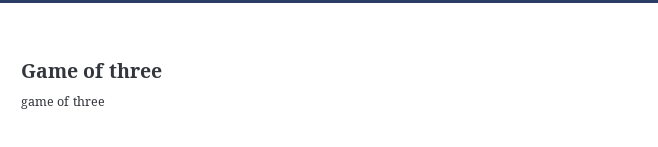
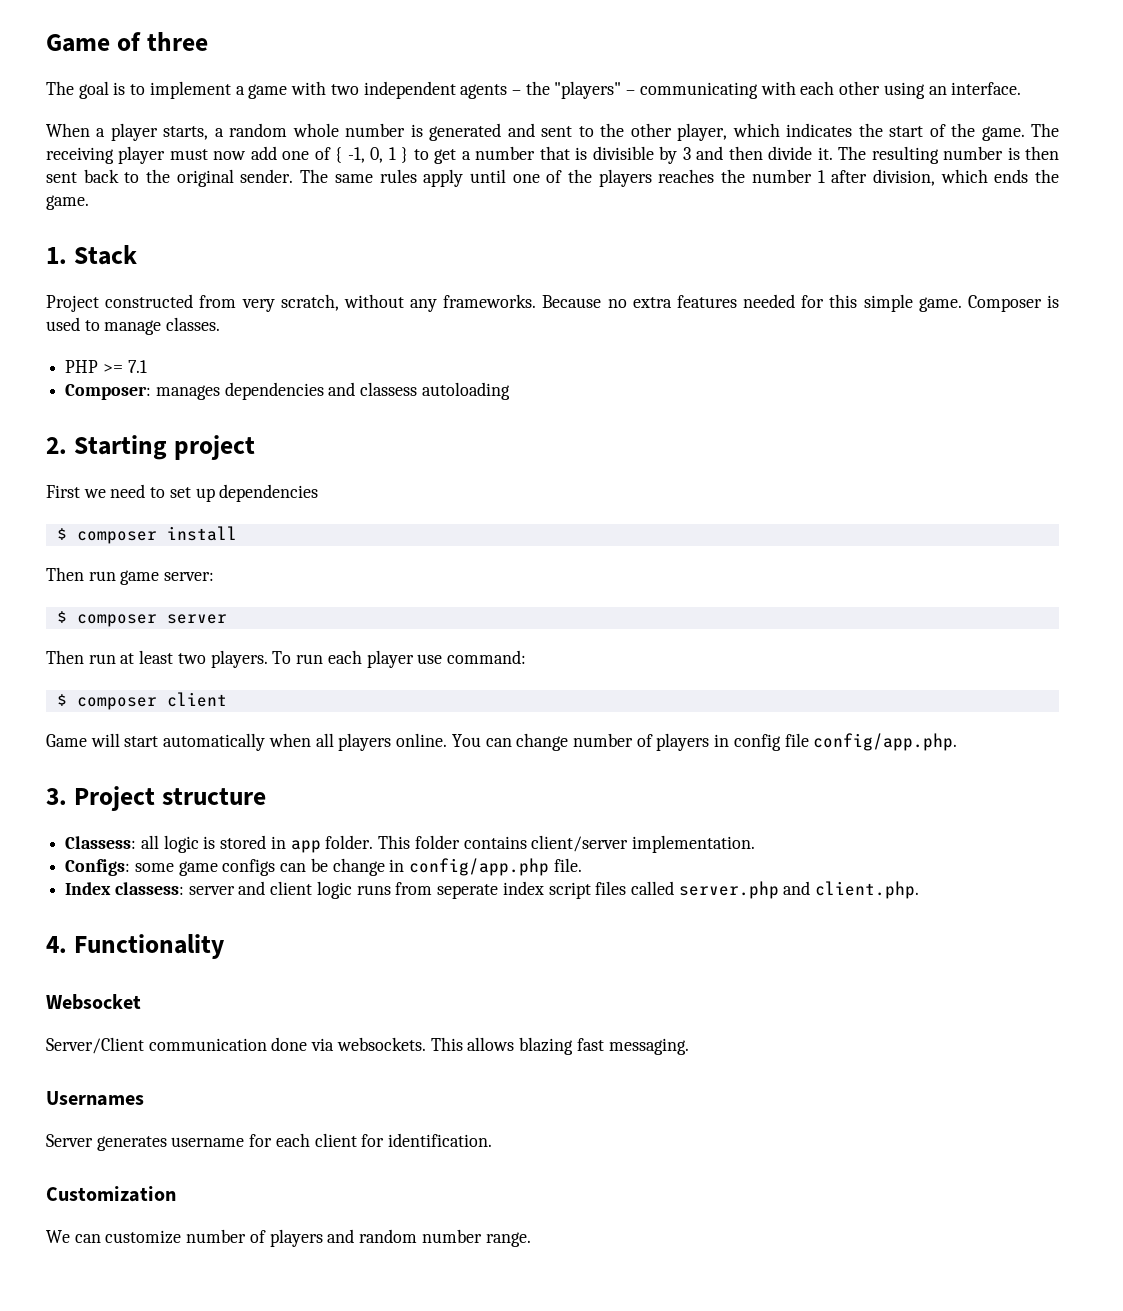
[21,96,105,109] game of three -> [46,81,1022,99] [46,123,1060,141] [46,146,1059,164] [46,169,1059,187] [46,195,89,210] [46,245,137,265] [46,294,1059,312] [46,317,221,335] [65,360,147,373] [65,382,510,400] [46,435,255,460] [46,484,319,502] [56,526,237,544] [46,567,215,585] [56,611,227,627] [46,650,526,668] [56,692,227,710] [46,733,958,751] [46,786,266,811] [65,835,755,853] [65,858,582,876] [65,881,920,899] [46,934,224,959] [46,994,141,1010] [46,1037,689,1055] [46,1091,144,1106] [46,1133,493,1151] [46,1186,176,1202] [46,1229,531,1247] The goal is to implement a game with two independent agents – the "players" – communicating with each other using an interface. // When a player starts, a random whole number is generated and sent to the other player, which indicates the start of the game. The receiving player must now add one of { -1, 0, 1 } to get a number that is divisible by 3 and then divide it. The resulting number is then sent back to the original sender. The same rules apply until one of the players reaches the number 1 after division, which ends the game. // 1. Stack // Project constructed from very scratch, without any frameworks. Because no extra features needed for this simple game. Composer is used to manage classes. // PHP >= 7.1 // Composer: manages dependencies and classess autoloading // 2. Starting project // First we need to set up dependencies // $ composer install // Then run game server: // $ composer server // Then run at least two players. To run each player use command: // $ composer client // Game will start automatically when all players online. You can change number of players in config file config/app.php. // 3. Project structure // Classess: all logic is stored in app folder. This folder contains client/server implementation. // Configs: some game configs can be change in config/app.php file. // Index classess: server and client logic runs from seperate index script files called server.php and client.php. // 4. Functionality // Websocket // Server/Client communication done via websockets. This allows blazing fast messaging. // Usernames // Server generates username for each client for identification. // Customization // We can customize number of players and random number range.

